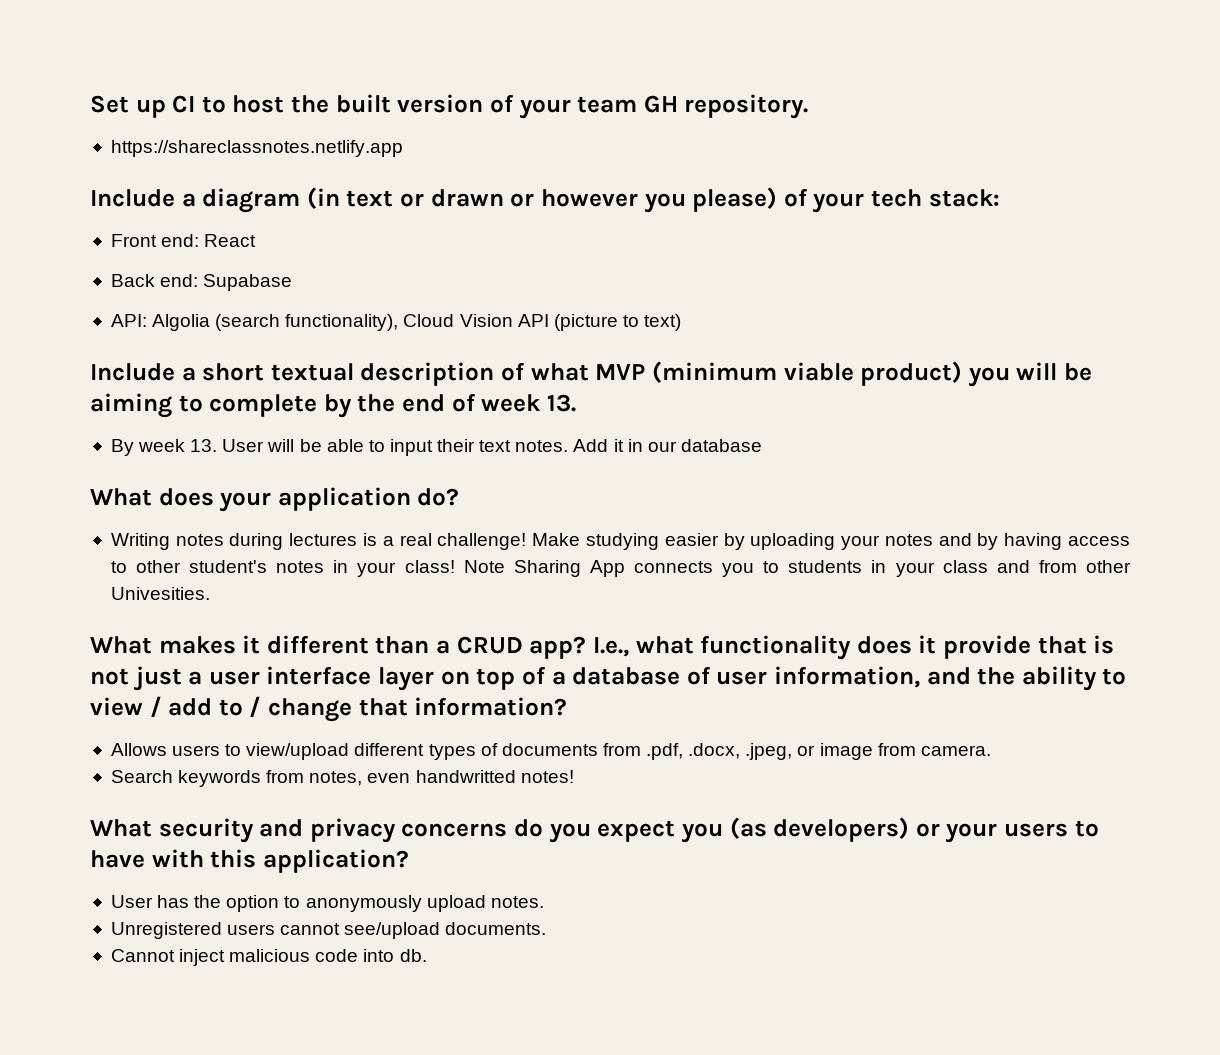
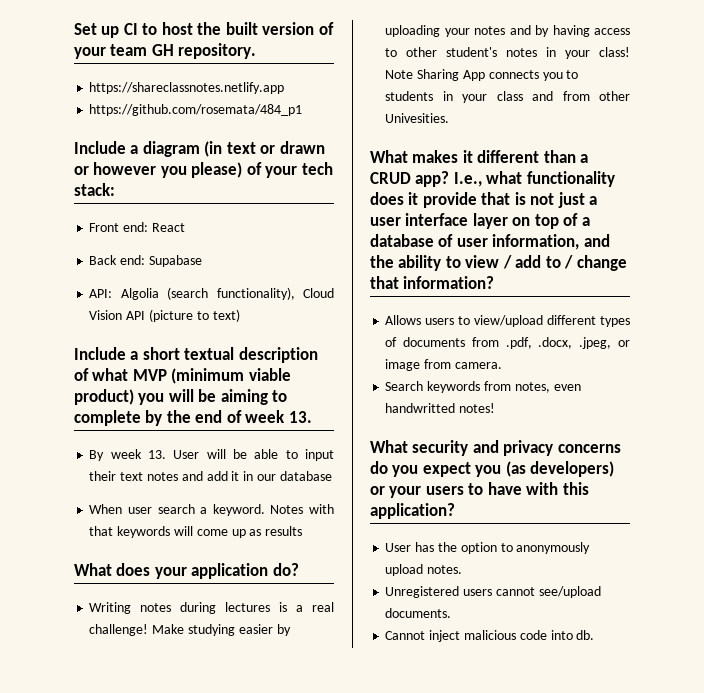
(403, 148) none -> [89,104,303,116] // https://github.com/rosemata/484_p1
[515,439,609,452] notes. Add -> [146,471,228,481] notes and add
(762, 445) none -> [89,504,334,516] [89,526,303,538] // When user search a keyword. Notes with that keywords will come up as results

